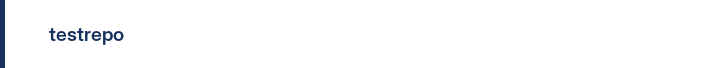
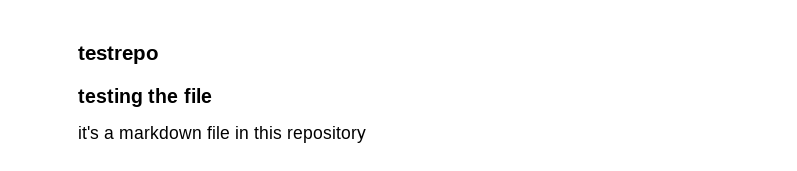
(124, 36) none -> [78,88,212,107] [78,126,366,143] // testing the file // it's a markdown file in this repository

